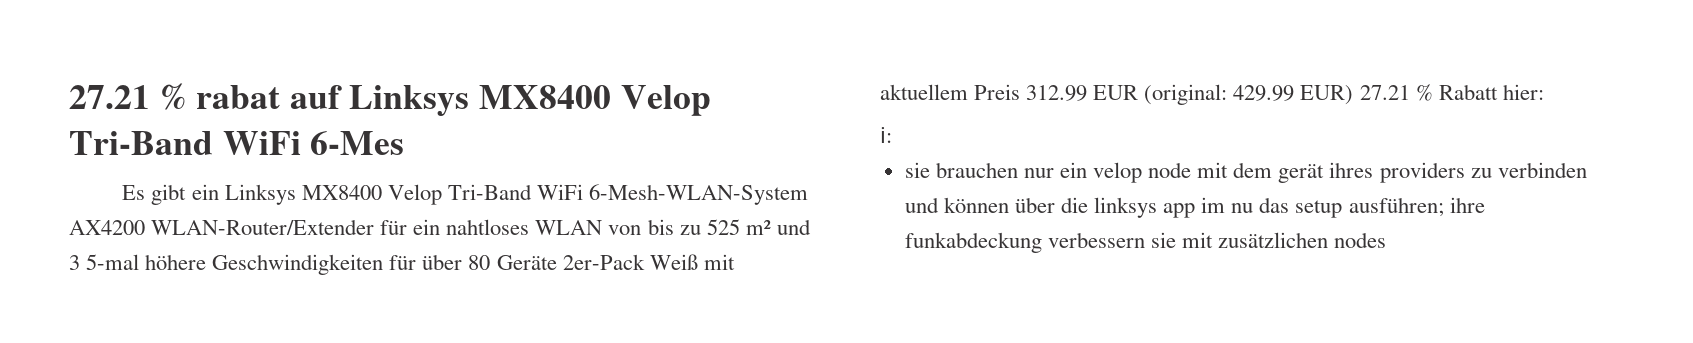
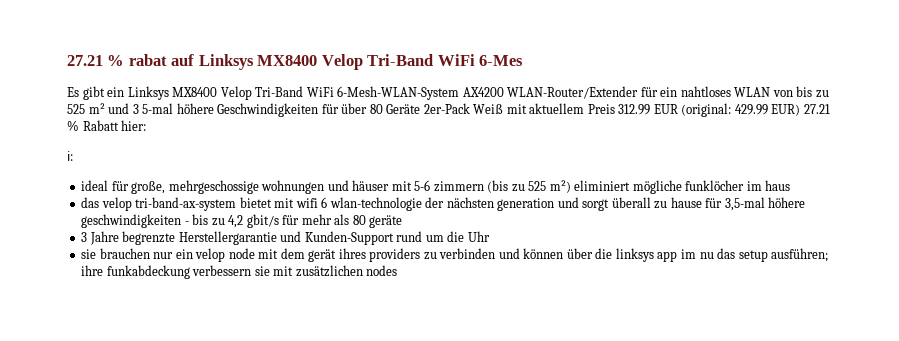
(892, 135) none -> [81,180,791,194] [81,197,806,211] [81,214,403,228] [81,231,490,245] // ideal für große, mehrgeschossige wohnungen und häuser mit 5-6 zimmern (bis zu 525 m²) eliminiert mögliche funklöcher im haus // das velop tri-band-ax-system bietet mit wifi 6 wlan-technologie der nächsten generation und sorgt überall zu hause für 3,5-mal höhere geschwindigkeiten - bis zu 4,2 gbit/s für mehr als 80 geräte // 3 Jahre begrenzte Herstellergarantie und Kunden-Support rund um die Uhr

